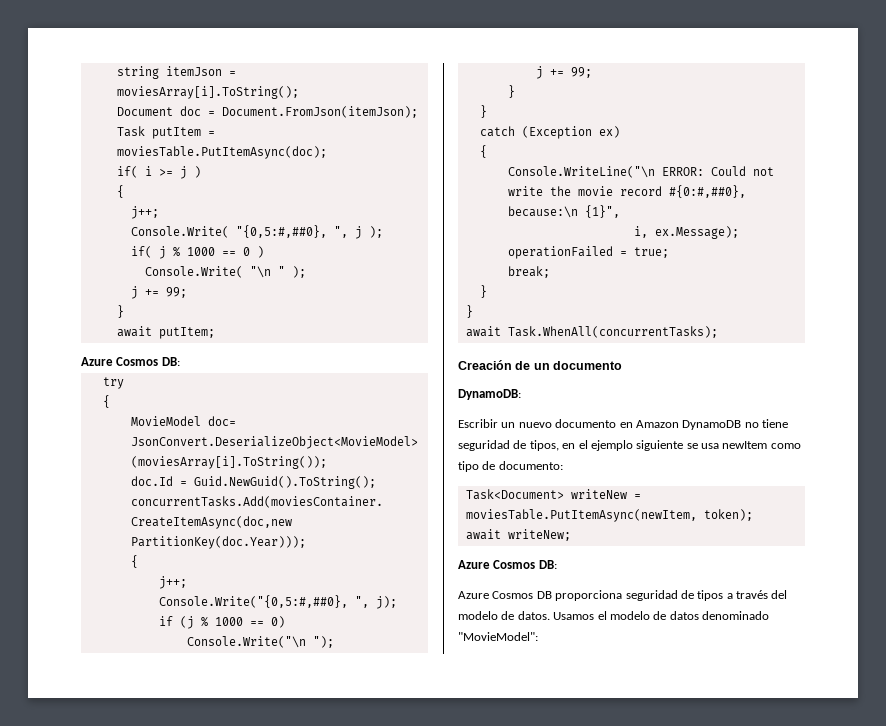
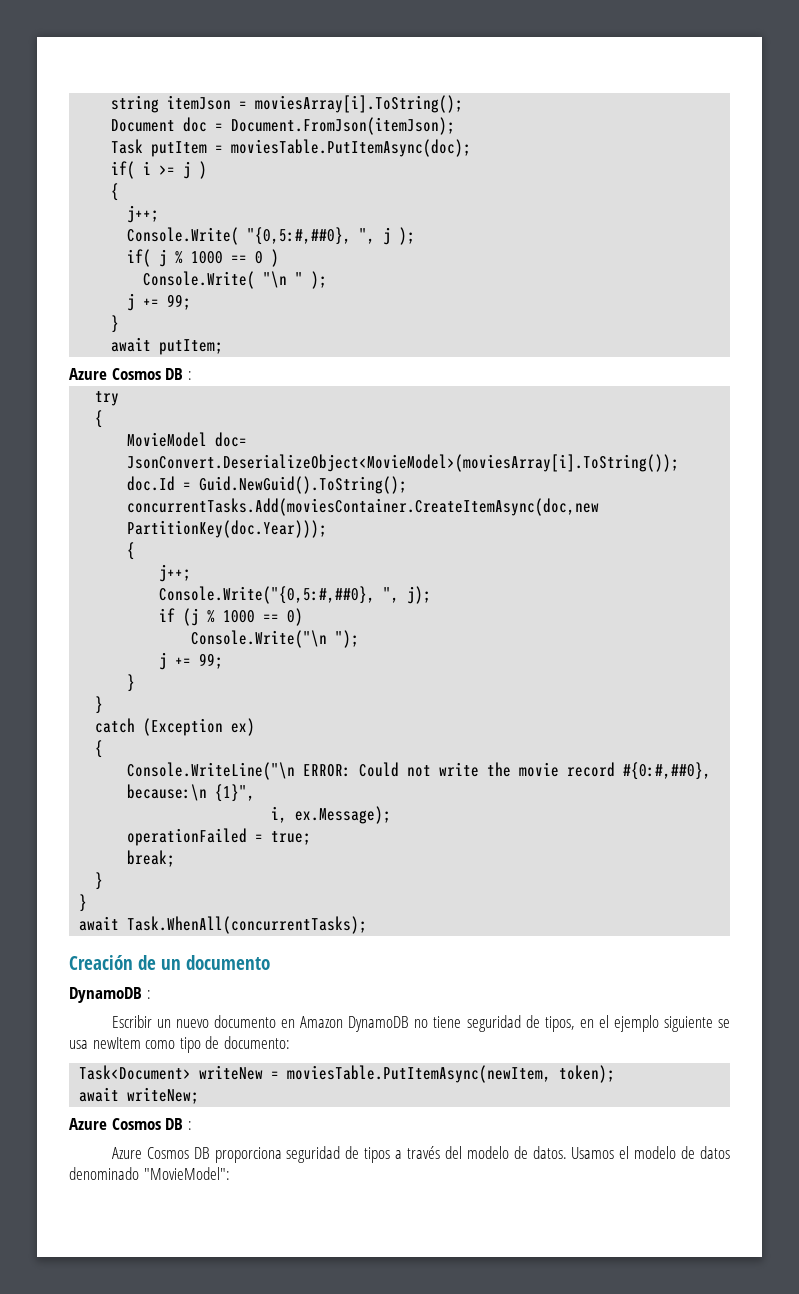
[161,357,180,366] DB: -> [165,368,192,380] DB :
[458,389,521,400] DynamoDB: -> [69,987,151,1003] DynamoDB :
[538,560,557,569] DB: -> [165,1118,192,1130] DB :

